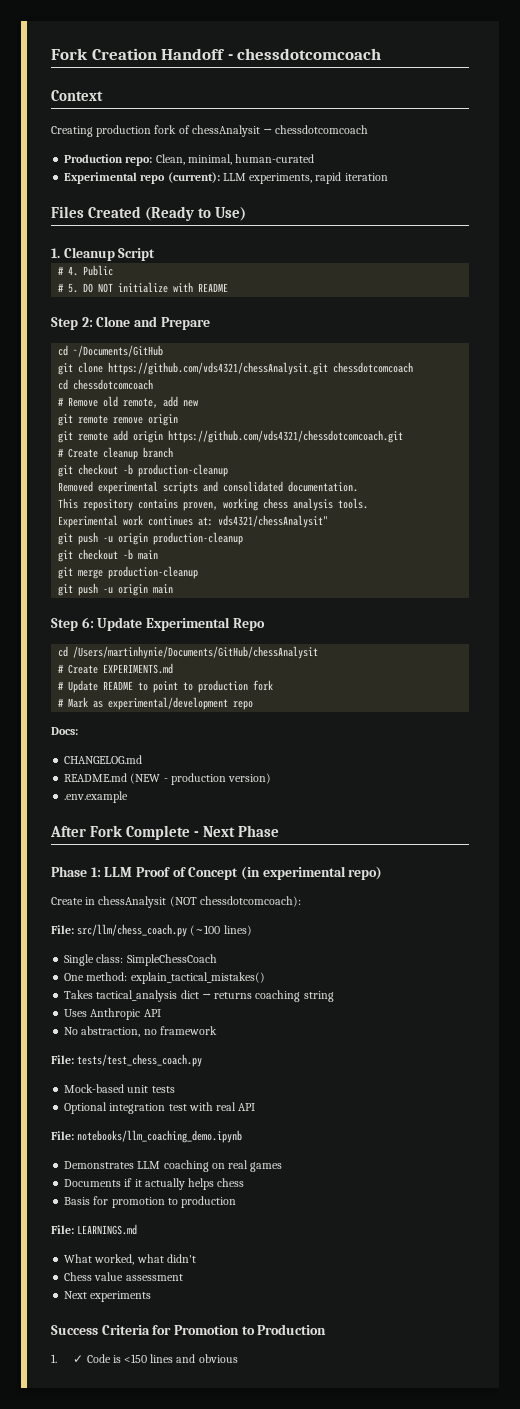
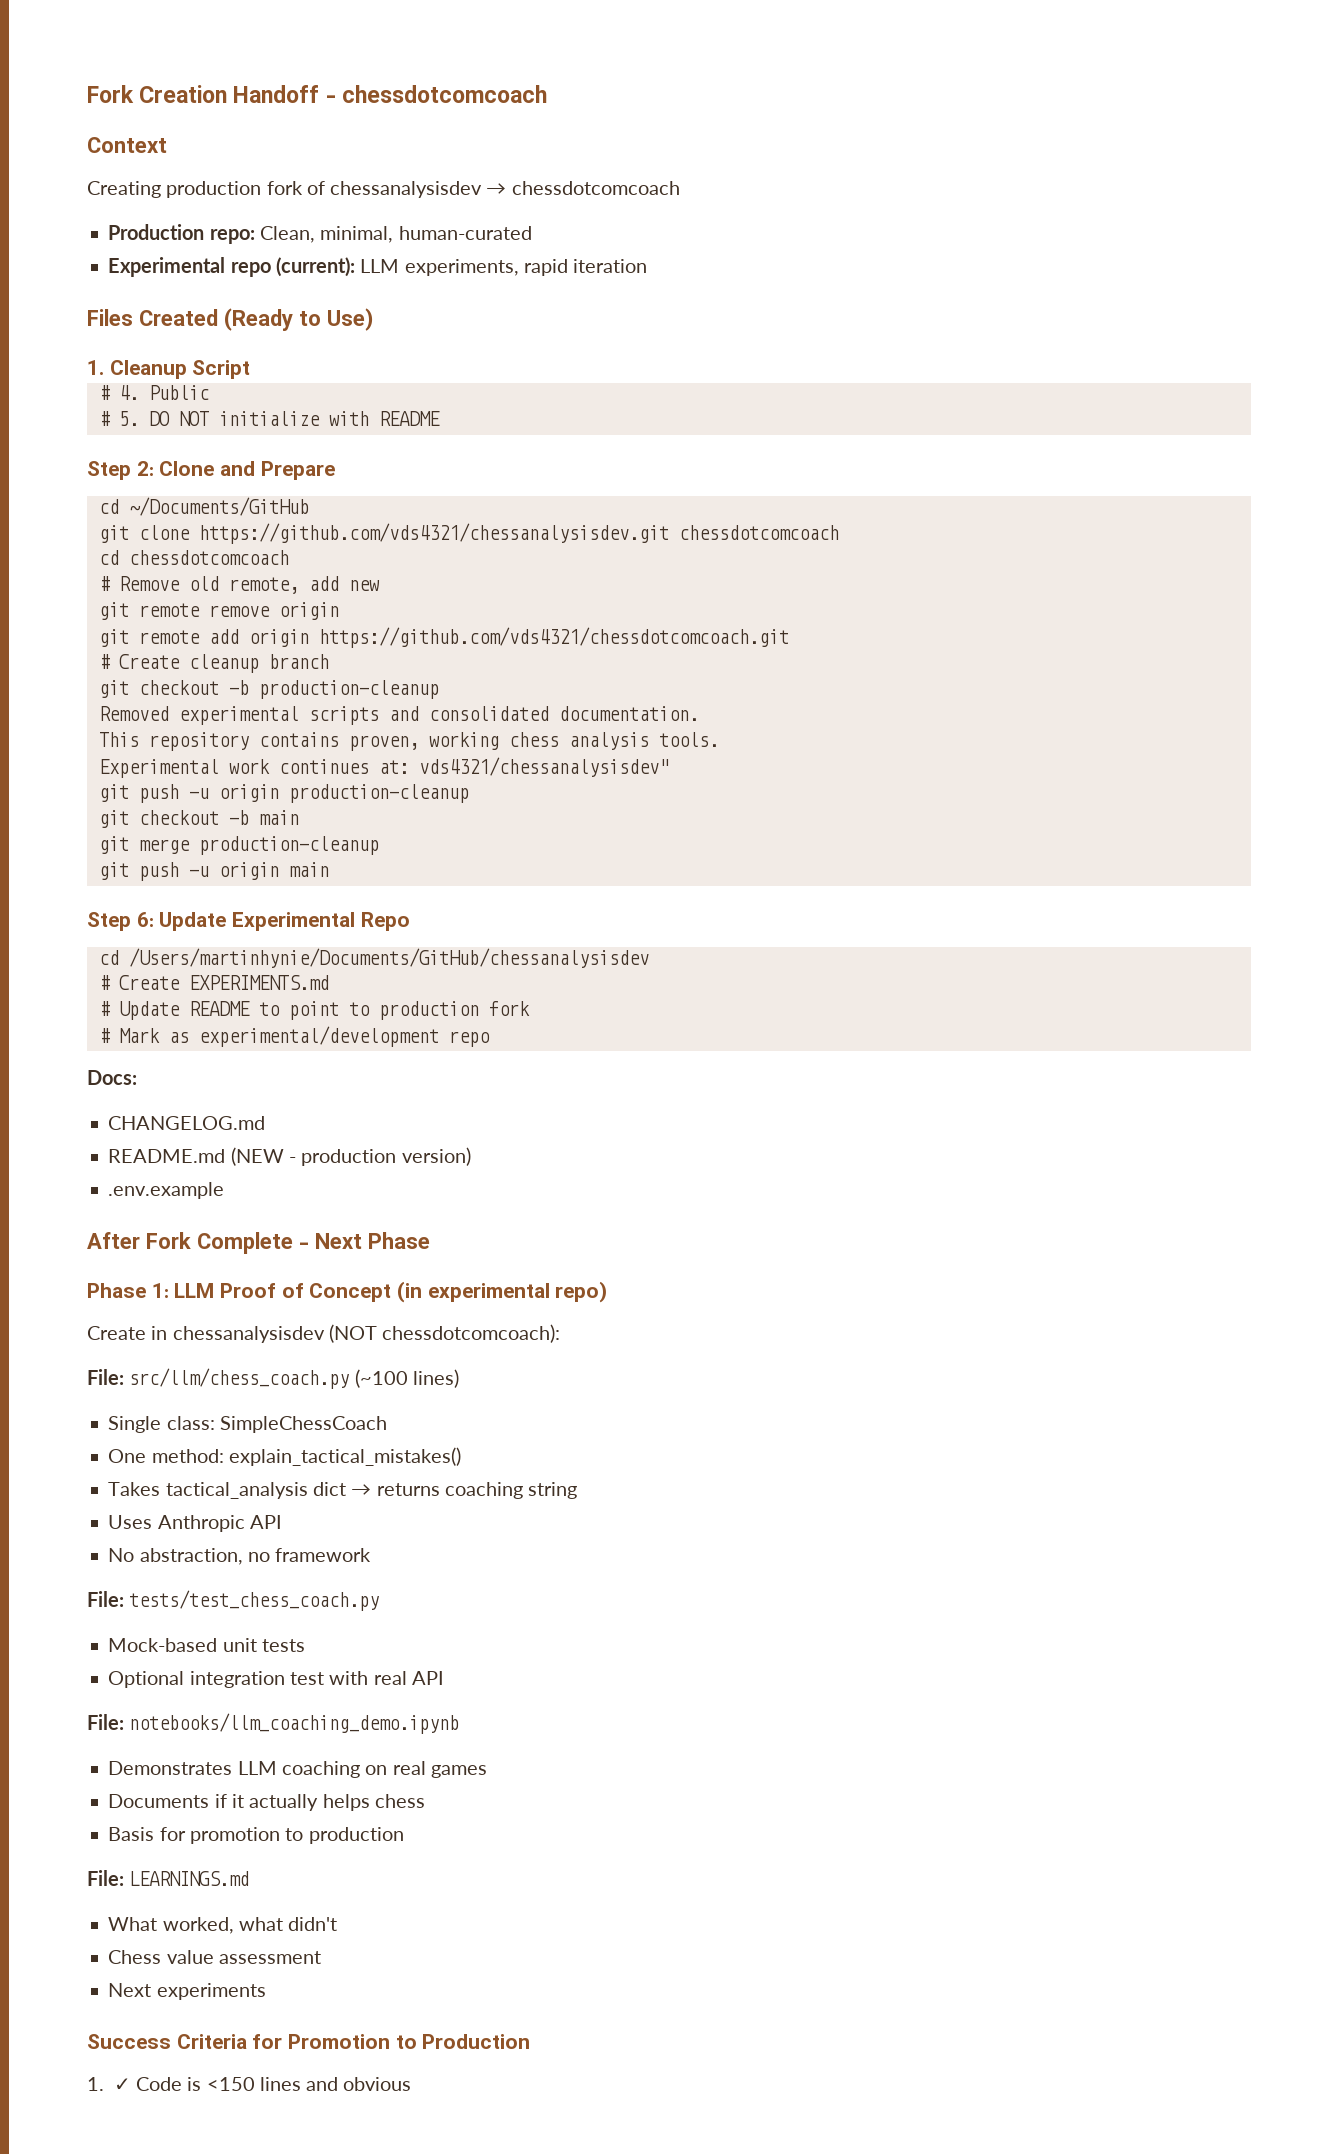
[191,125,260,137] chessAnalysit -> [330,181,483,198] chessanalysisdev
[108,362,329,375] https://github.com/vds4321/chessAnalysit.git -> [198,523,669,544] https://github.com/vds4321/chessanalysisdev.git
[218,515,329,528] vds4321/chessAnalysit" -> [418,757,669,777] vds4321/chessanalysisdev"
[73,646,319,659] /Users/martinhynie/Documents/GitHub/chessAnalysit -> [128,948,649,968] /Users/martinhynie/Documents/GitHub/chessanalysisdev
[98,896,167,908] chessAnalysit -> [172,1326,325,1343] chessanalysisdev

